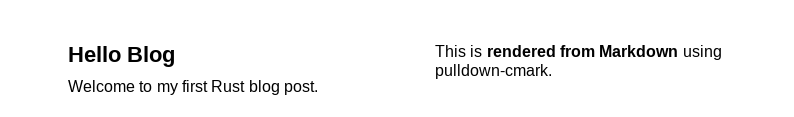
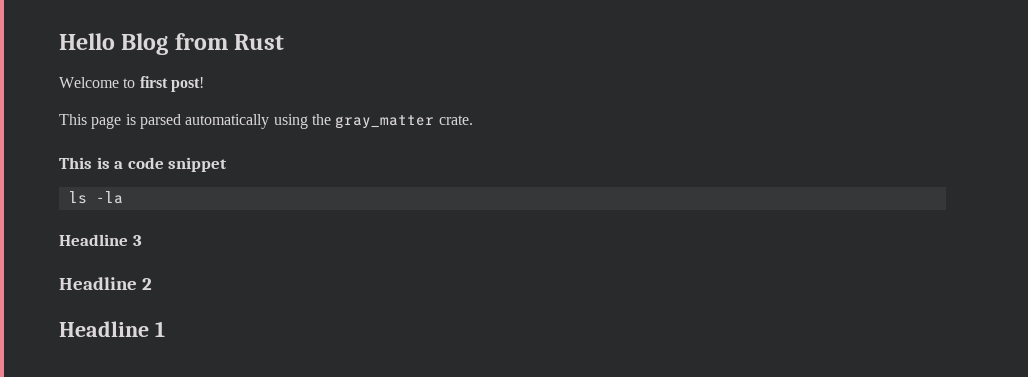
(175, 56) none -> [174,33,285,50] from Rust
[156,80,318,95] [435,45,722,60] [435,64,552,79] my first Rust blog post. // This is rendered from Markdown using pulldown-cmark. -> [139,76,204,92] [59,114,473,129] [59,157,228,172] [68,191,123,204] [59,234,142,246] [59,277,153,290] [59,321,165,337] first post! // This page is parsed automatically using the gray_matter crate. // This is a code snippet // ls -la // Headline 3 // Headline 2 // Headline 1

